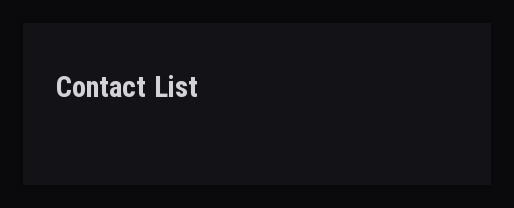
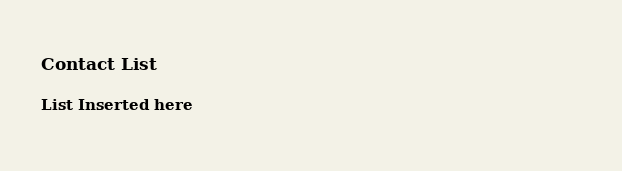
(198, 86) none -> [41,99,193,110] // List Inserted here

